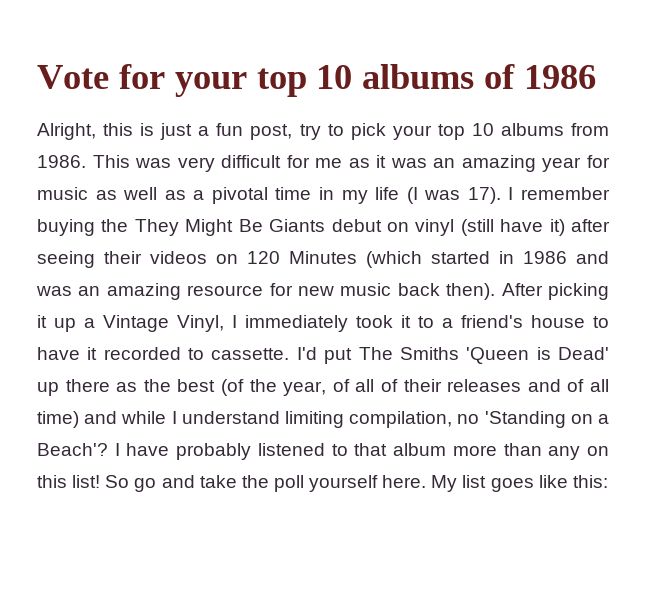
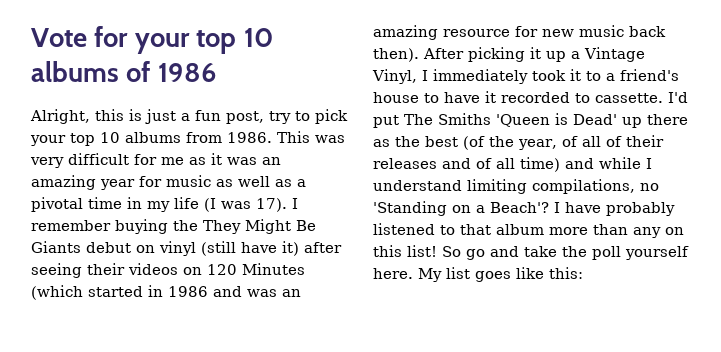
[349,411,453,428] compilation, -> [532,179,635,194] compilations,

